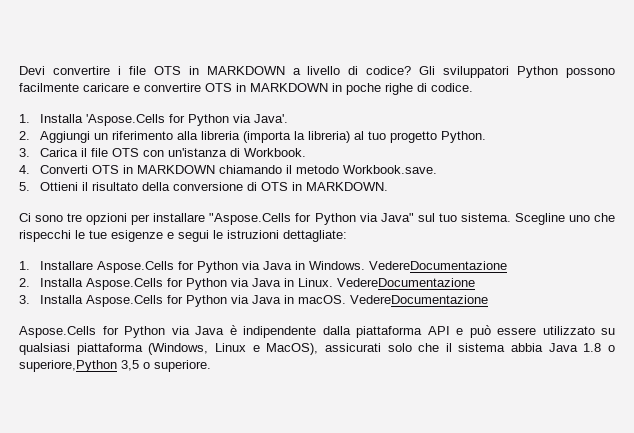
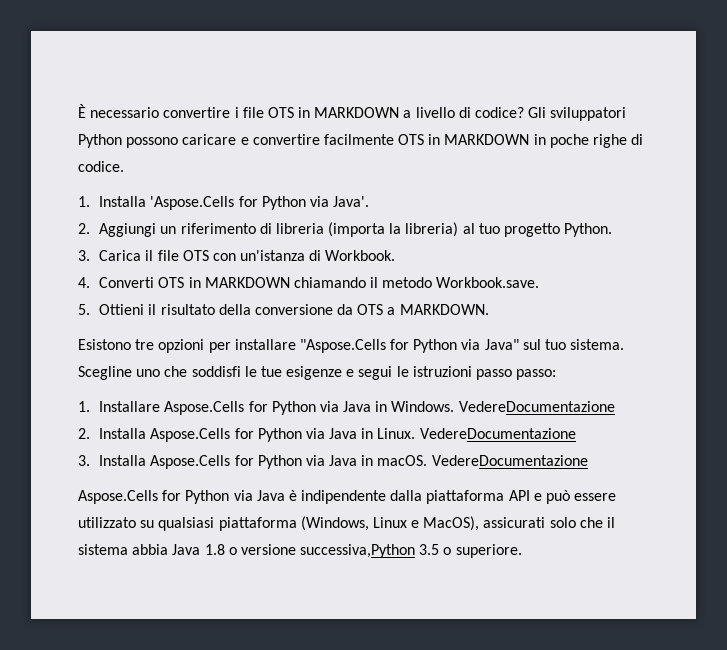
[19,66,45,75] Devi -> [78,104,160,118] È necessario
[19,83,79,92] facilmente -> (179, 142) none
(201, 87) none -> [323,134,394,145] facilmente
[176,131,198,140] alla -> [259,223,272,234] di
[246,182,302,191] di OTS in -> [337,304,396,315] da OTS a
[19,213,64,222] Ci sono -> [78,339,131,350] Esistono
[19,230,71,242] rispecchi -> [191,366,241,377] soddisfi
[283,230,347,242] dettagliate: -> [476,369,557,380] passo passo:
[19,360,139,372] superiore,Python 3,5 -> [240,544,440,558] versione successiva,Python 3.5

